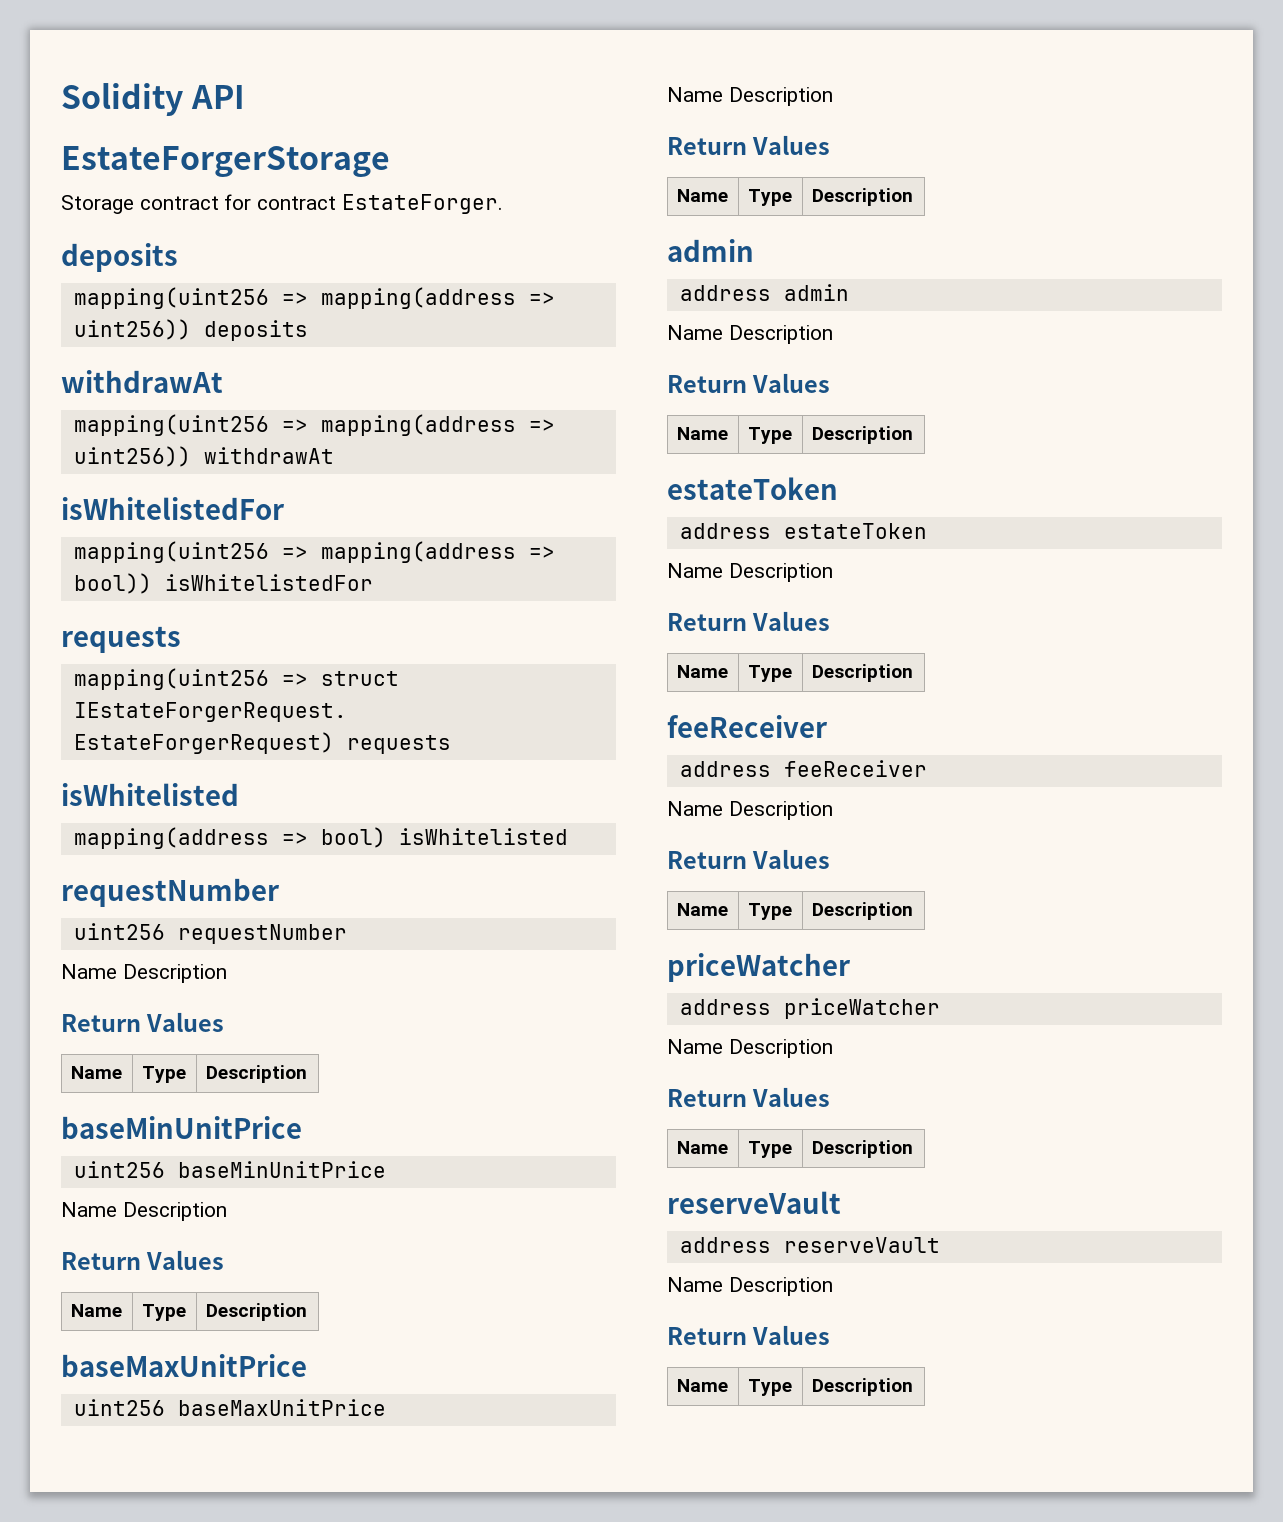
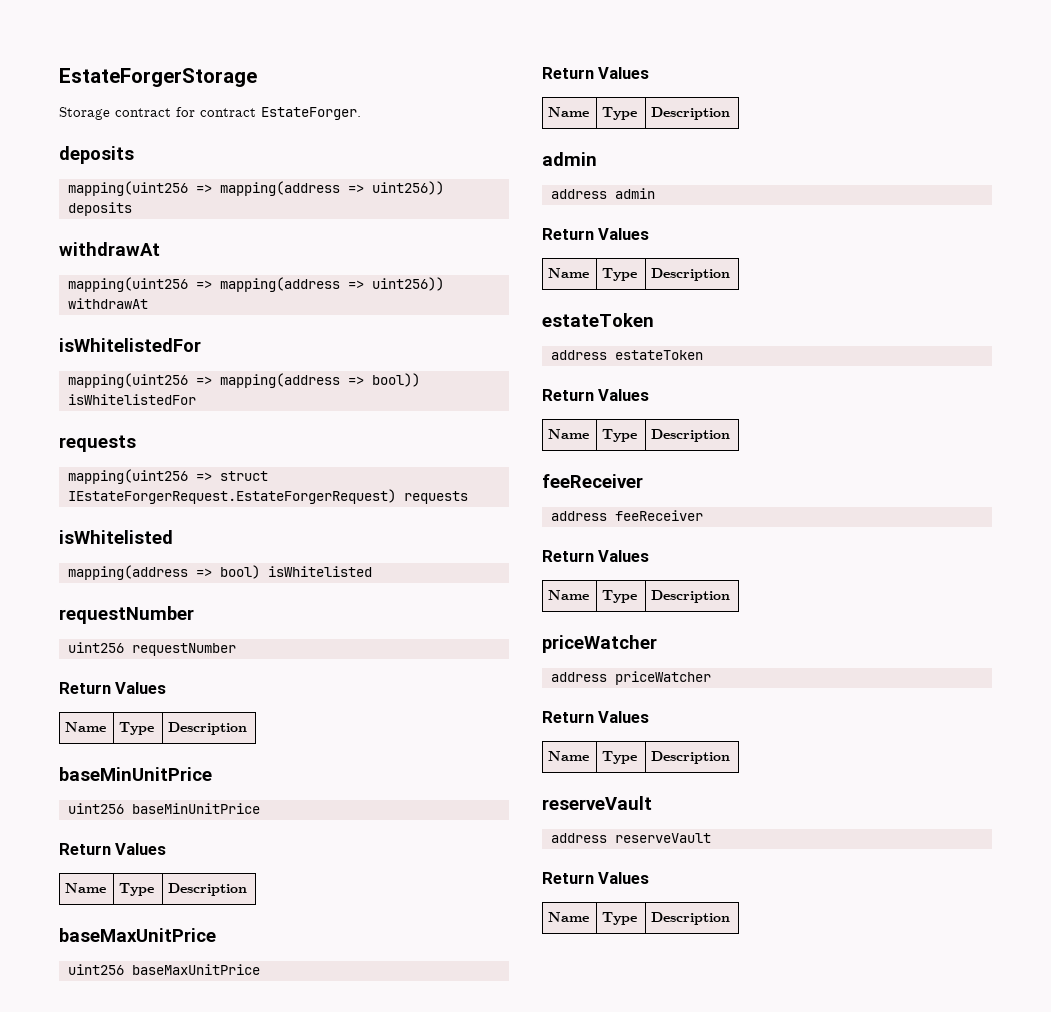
[61,83,245,116] Solidity API // -> (59, 77) none
[61,964,227,983] // Name Description -> (236, 649) none
[61,1202,227,1221] // Name Description -> (260, 808) none
[667,87,833,106] // Name Description -> (260, 969) none
[667,325,833,344] // Name Description -> (655, 193) none
[667,563,833,582] // Name Description -> (703, 355) none
[667,801,833,820] // Name Description -> (703, 515) none
[667,1039,833,1058] // Name Description -> (711, 678) none
[667,1277,833,1296] // Name Description -> (711, 838) none

